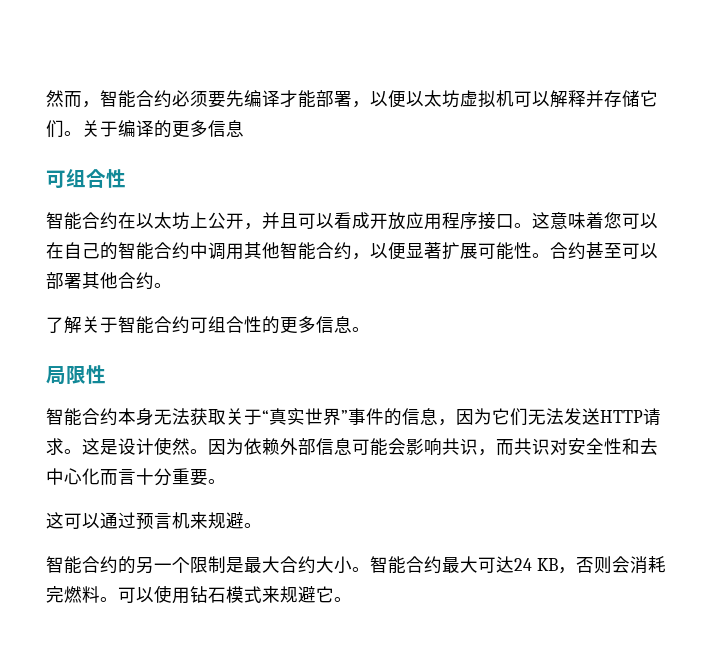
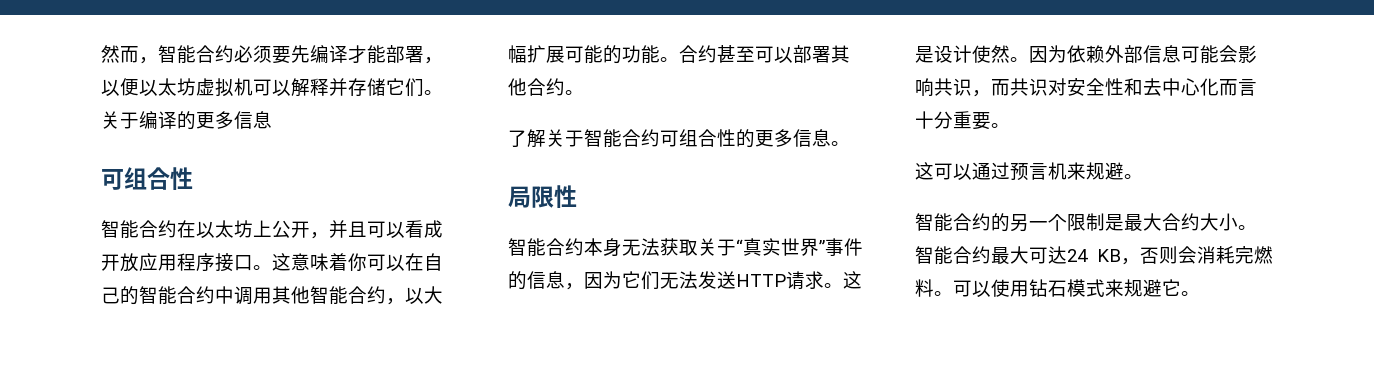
[604,212,622,229] 您 -> [348,253,367,271] 你
[388,242,442,260] 便显著 -> [424,286,443,304] [508,45,527,63] 大幅
[514,242,532,259] 性 -> [603,45,660,64] 的功能

